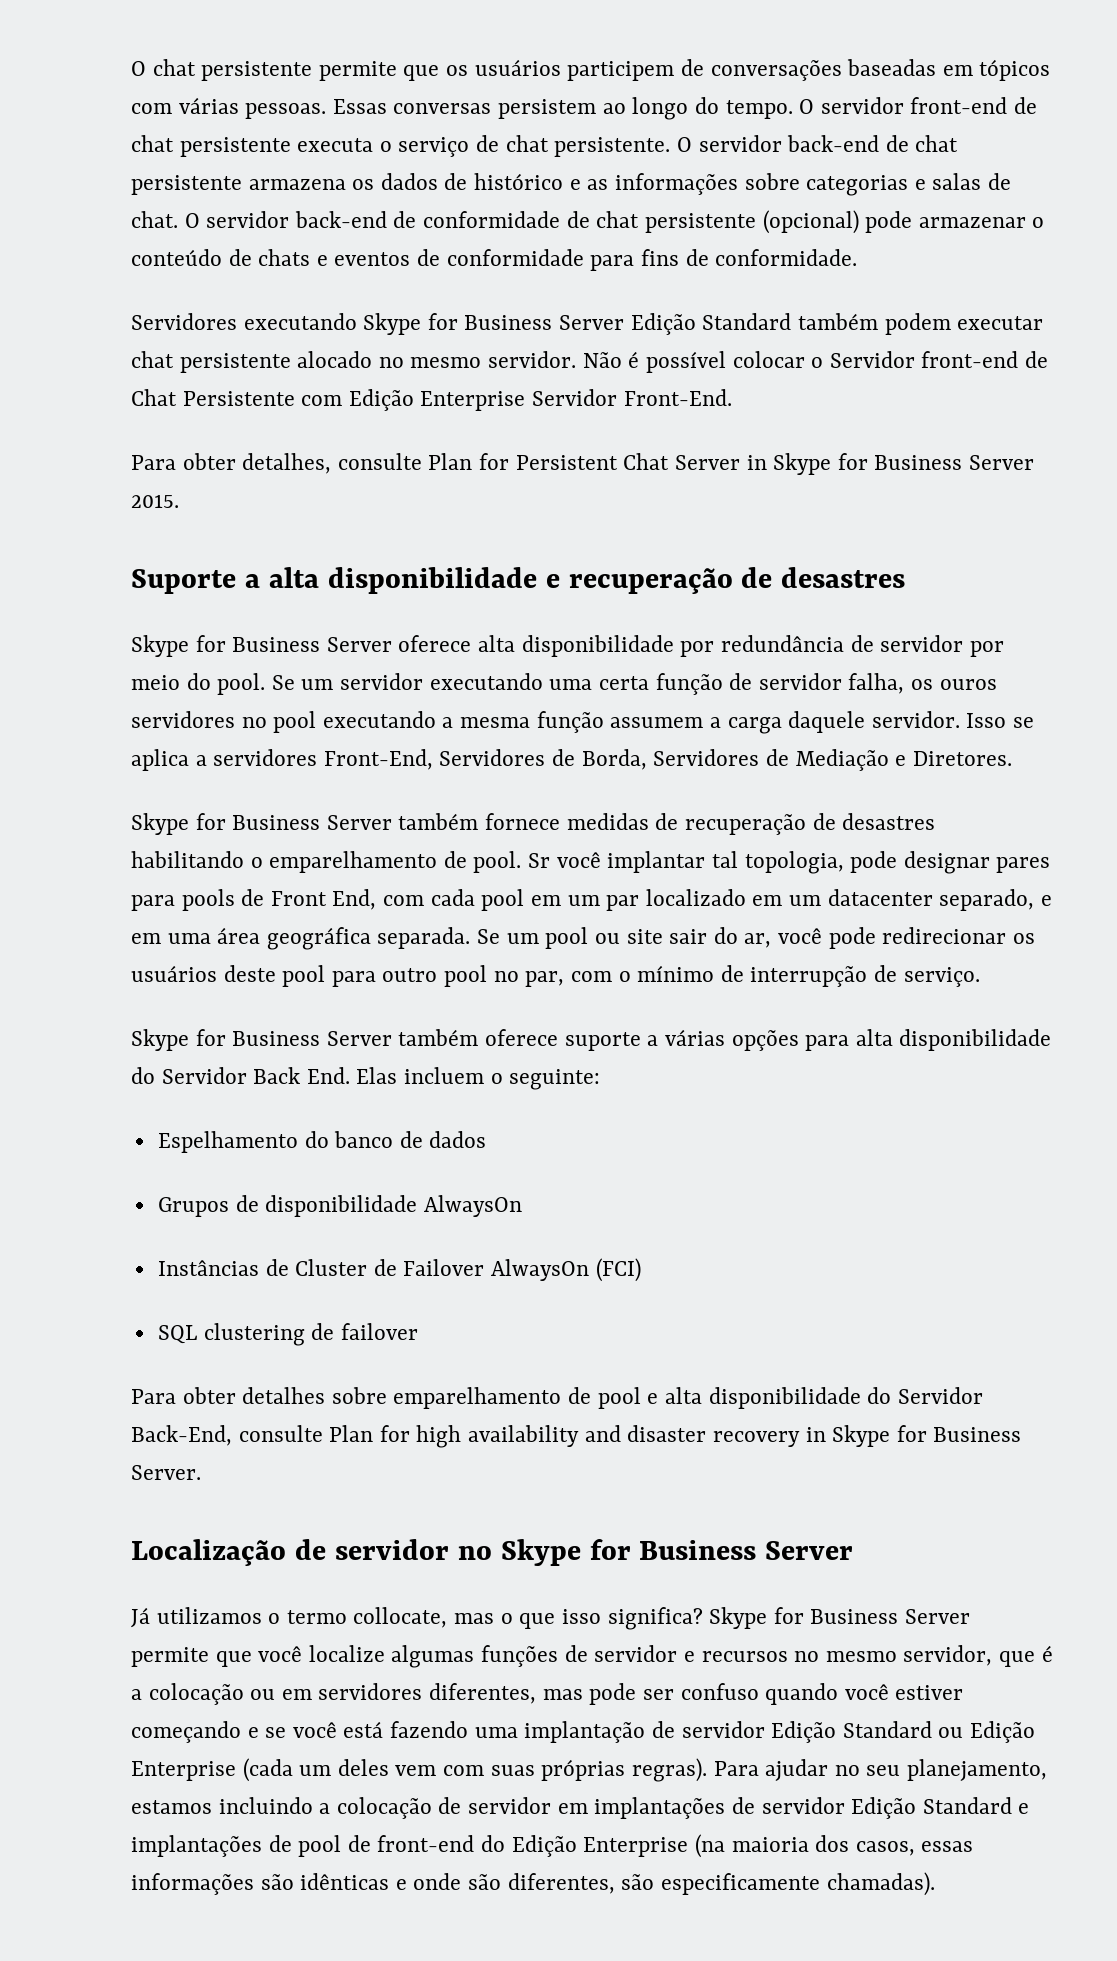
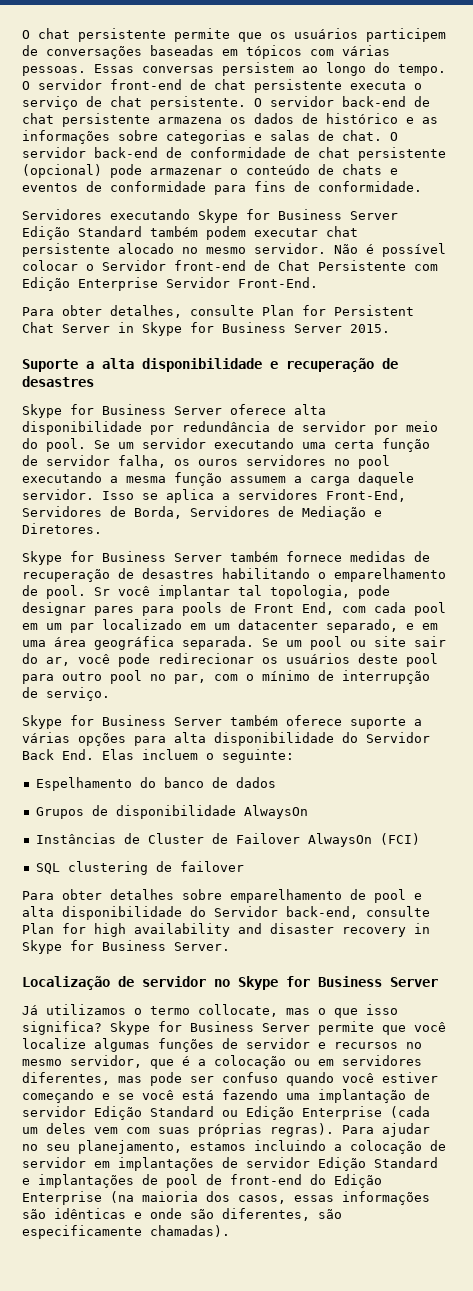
[131,1425,232,1446] Back-End, -> [286,906,358,919] back-end,

